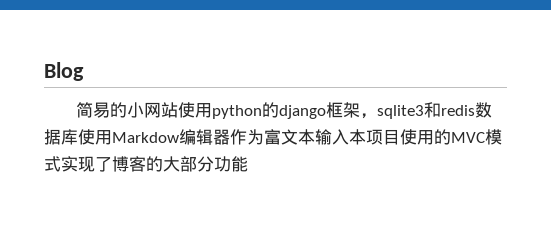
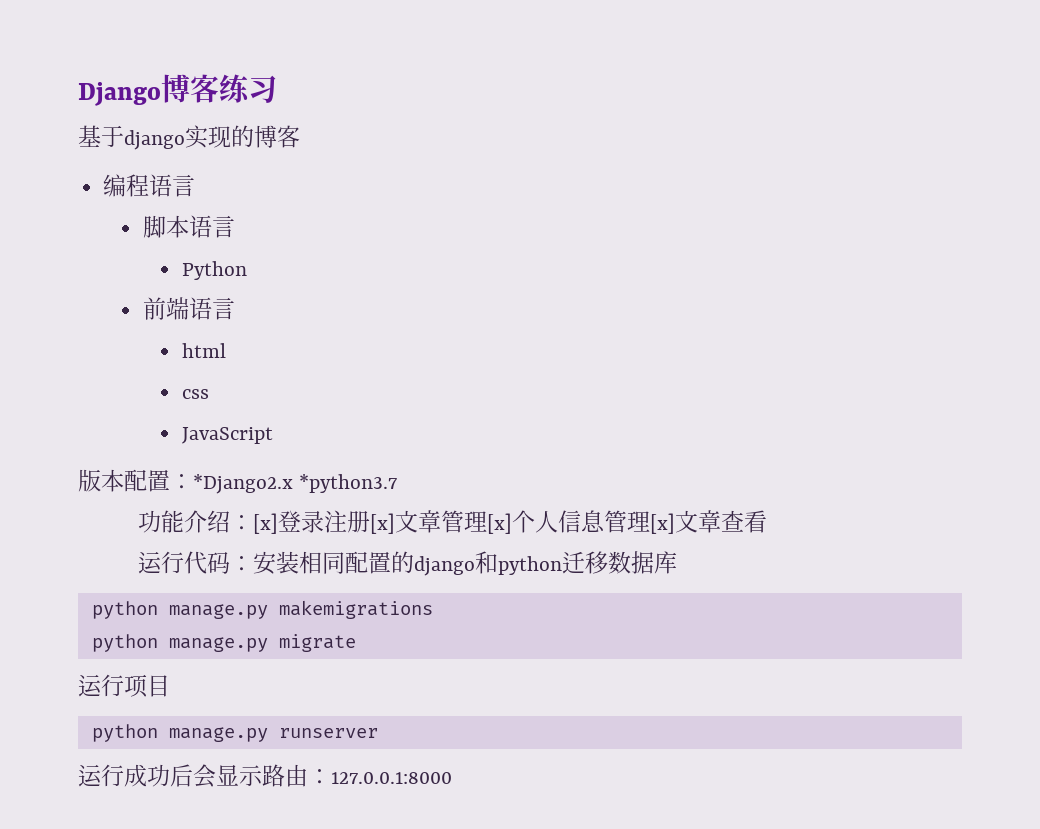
[44,62,84,81] [75,102,492,119] [44,129,502,145] [44,156,248,172] Blog // 简易的小网站使用python的django框架，sqlite3和redis数据库使用Markdow编辑器作为富文本输入本项目使用的MVC模式实现了博客的大部分功能 -> [78,74,277,106] [78,125,300,150] [103,174,196,197] [142,215,235,238] [181,261,247,280] [142,297,235,320] [181,343,226,358] [181,389,209,399] [181,427,273,444] [78,469,398,494] [137,510,767,534] [137,551,677,576] [91,600,433,619] [91,634,356,652] [78,674,170,698] [91,724,378,742] [78,764,452,788] Django博客练习 // 基于django实现的博客 // 编程语言 // 脚本语言 // Python // 前端语言 // html // css // JavaScript // 版本配置：*Django2.x *python3.7 // 功能介绍：[x]登录注册[x]文章管理[x]个人信息管理[x]文章查看 // 运行代码：安装相同配置的django和python迁移数据库 // python manage.py makemigrations // python manage.py migrate // 运行项目 // python manage.py runserver // 运行成功后会显示路由：127.0.0.1:8000

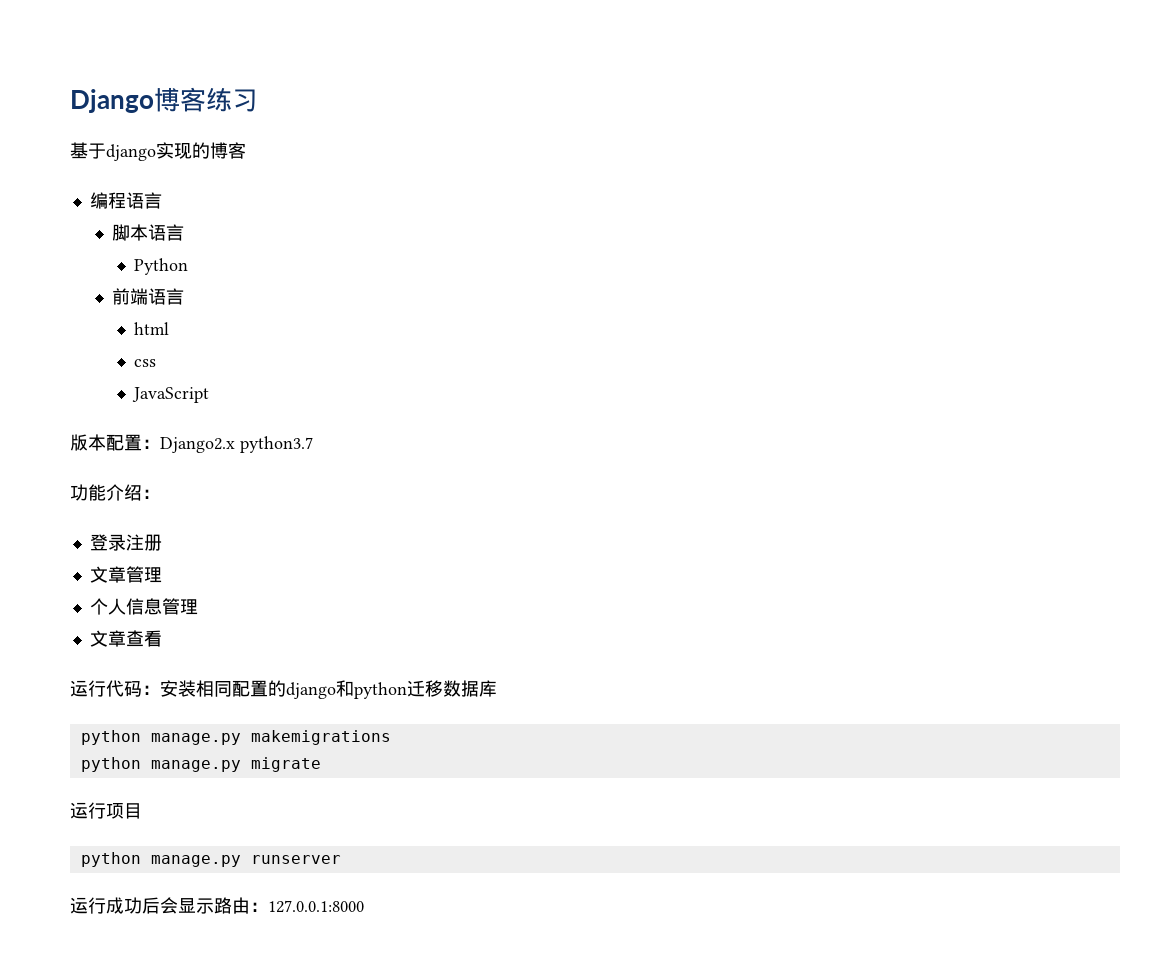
[193,474,398,494] *Django2.x *python3.7 -> [160,436,313,453] Django2.x python3.7
[252,513,278,534] [x] -> (160, 494) //
[369,513,395,534] [x] -> (162, 542) //
[486,513,512,534] [x] -> (162, 575) //
[649,513,675,534] [x] -> (198, 607) //

